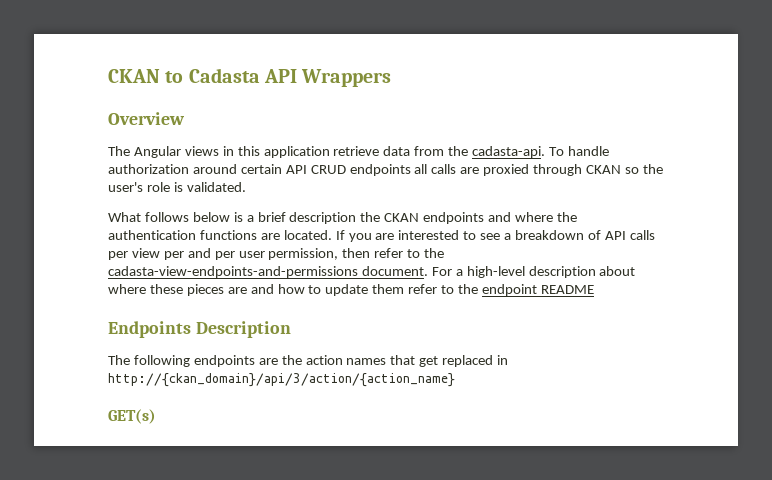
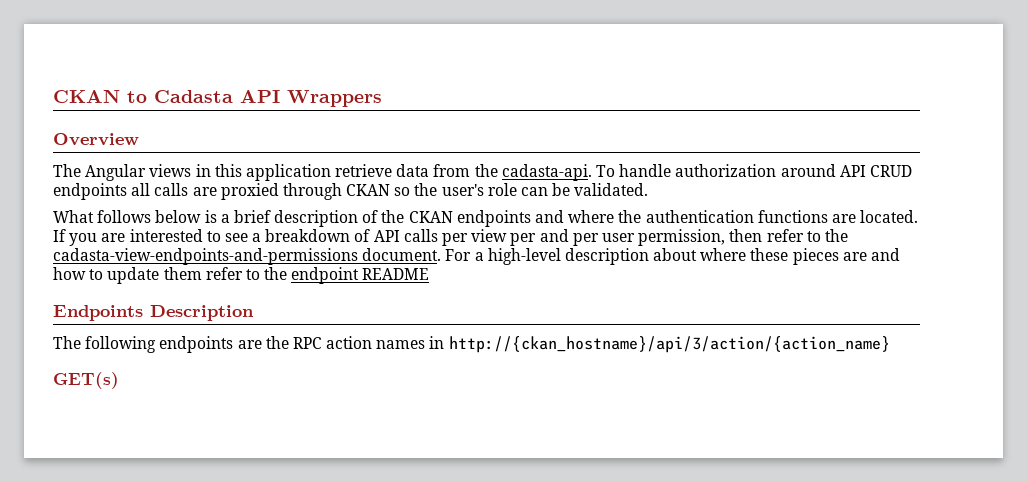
[240,164,282,174] certain -> (836, 170) none
[173,182,183,192] is -> [521,183,571,196] can be
(357, 218) none -> [362,210,379,223] of
(302, 360) none -> [292,337,322,349] RPC
[390,355,509,367] [108,373,455,387] that get replaced in http://{ckan_domain}/api/3/action/{action_name} -> [429,336,890,353] in http://{ckan_hostname}/api/3/action/{action_name}

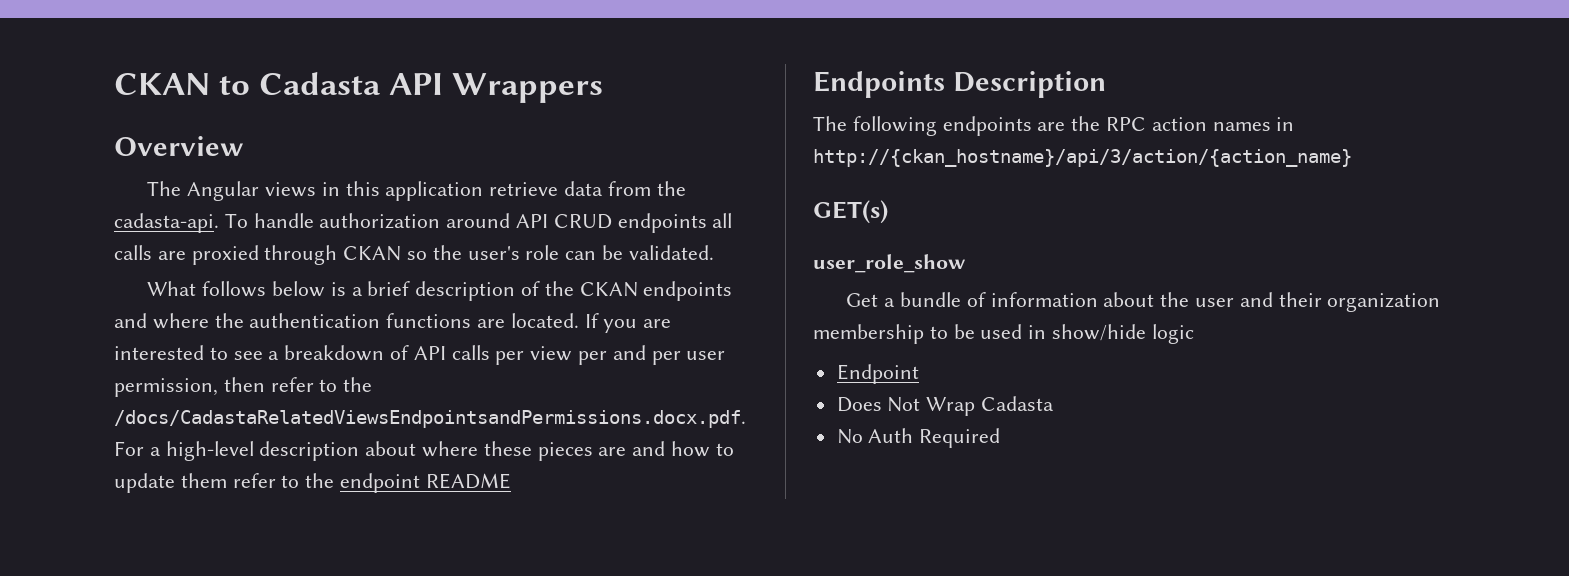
[53,248,442,265] cadasta-view-endpoints-and-permissions document. -> [114,410,746,428] /docs/CadastaRelatedViewsEndpointsandPermissions.docx.pdf.
(119, 380) none -> [813,254,966,273] [846,292,1441,312] [813,324,1194,344] [836,364,919,384] [836,396,1055,416] [836,428,1001,448] // user_role_show // Get a bundle of information about the user and their organization membership to be used in show/hide logic // Endpoint // Does Not Wrap Cadasta // No Auth Required

